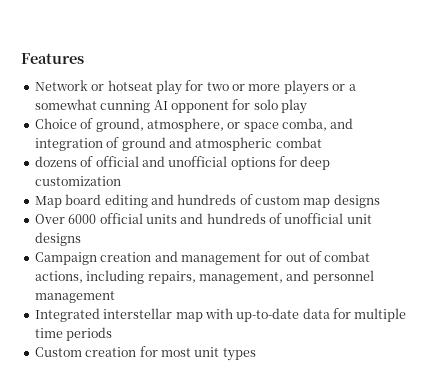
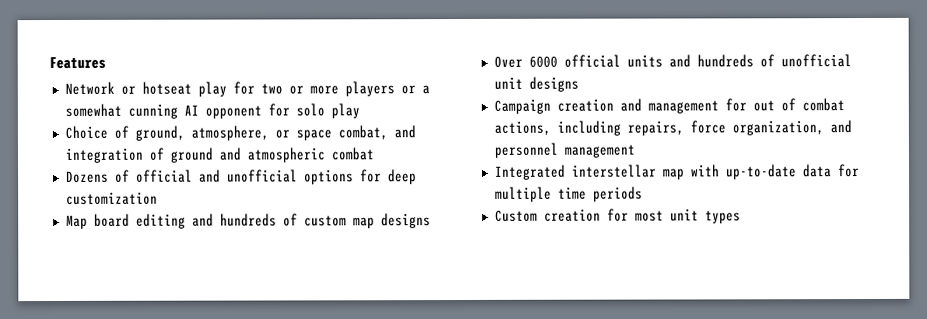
[282,118,327,131] comba, -> [337,125,388,141] combat,
[34,156,77,167] dozens -> [65,170,109,183] Dozens
[198,272,283,284] management, -> [689,120,824,136] force organization,

